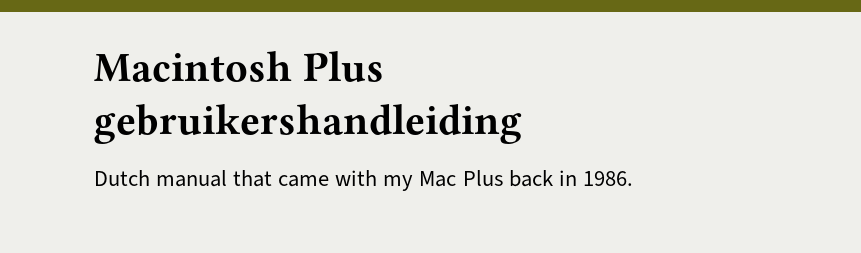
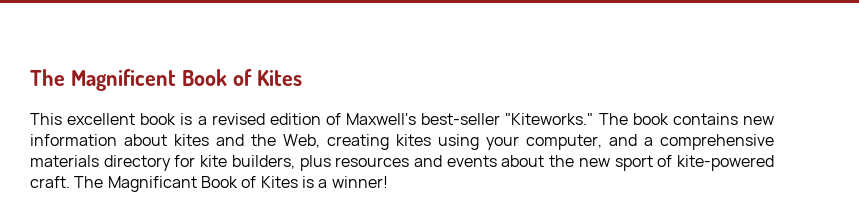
[94,51,385,82] [94,104,522,144] [94,170,633,191] Macintosh Plus gebruikershandleiding // Dutch manual that came with my Mac Plus back in 1986. -> [30,69,302,91] [30,113,774,125] [30,134,774,150] [30,155,774,171] [30,176,388,192] The Magnificent Book of Kites // This excellent book is a revised edition of Maxwell's best-seller "Kiteworks." The book contains new information about kites and the Web, creating kites using your computer, and a comprehensive materials directory for kite builders, plus resources and events about the new sport of kite-powered craft. The Magnificant Book of Kites is a winner!

